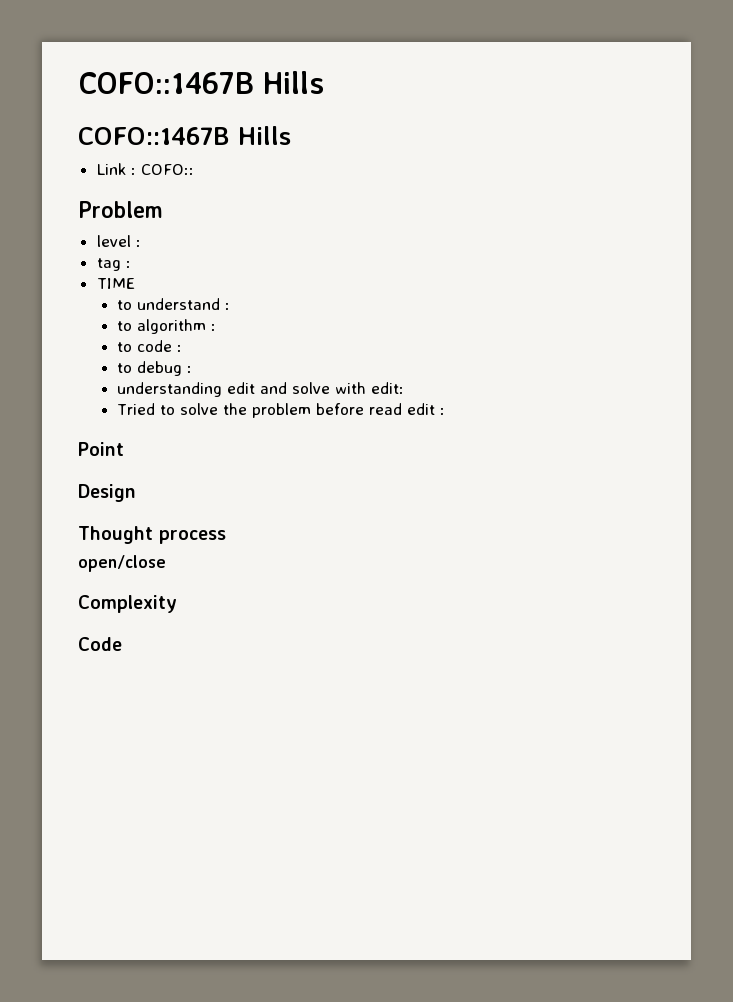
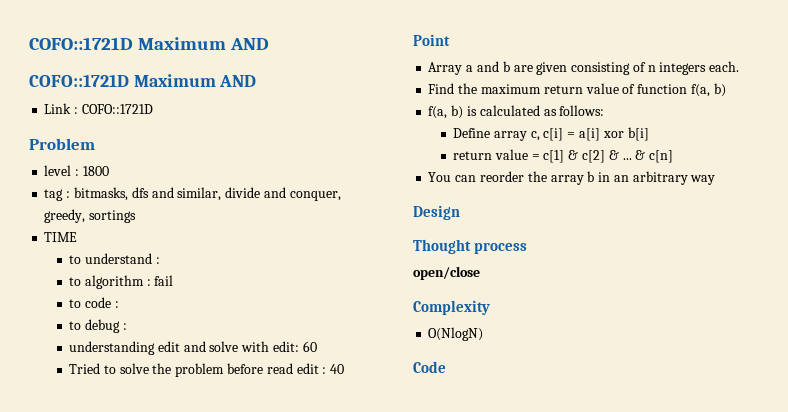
[78,71,324,94] [78,126,291,145] COFO::1467B Hills // COFO::1467B Hills -> [29,37,270,50] [29,74,257,87] COFO::1721D Maximum AND // COFO::1721D Maximum AND
[140,164,194,175] COFO:: -> [81,104,153,114] COFO::1721D
(141, 243) none -> [82,166,109,176] 1800
(131, 264) none -> [73,187,341,201] [44,209,137,223] bitmasks, dfs and similar, divide and conquer, greedy, sortings
(216, 327) none -> [154,275,174,286] fail
(404, 388) none -> [302,341,317,352] 60
(445, 411) none -> [330,364,345,374] 40
(124, 449) none -> [428,61,740,75] [428,83,726,97] [428,105,605,119] [453,127,649,141] [453,149,674,163] [428,171,716,185] // Array a and b are given consisting of n integers each. // Find the maximum return value of function f(a, b) // f(a, b) is calculated as follows: // Define array c, c[i] = a[i] xor b[i] // return value = c[1] & c[2] & ... & c[n] // You can reorder the array b in an arbitrary way
(177, 604) none -> [428,327,484,341] // O(NlogN)

